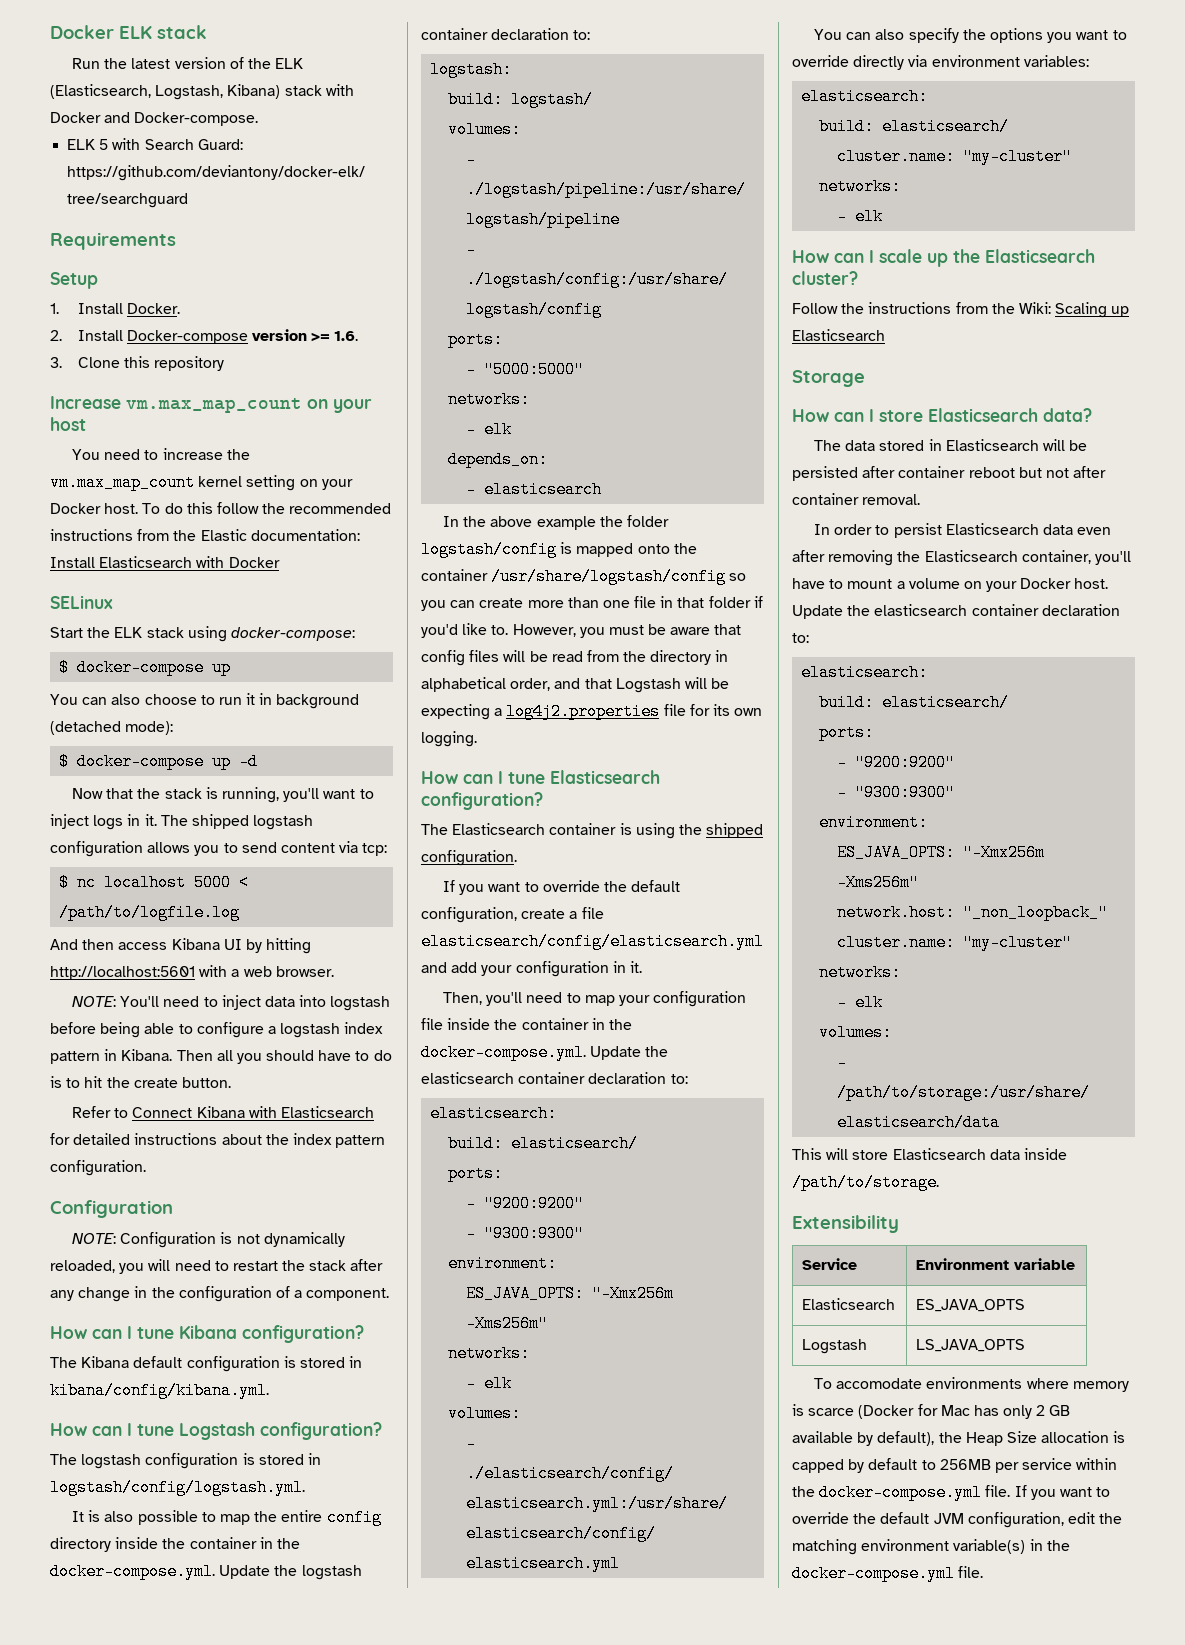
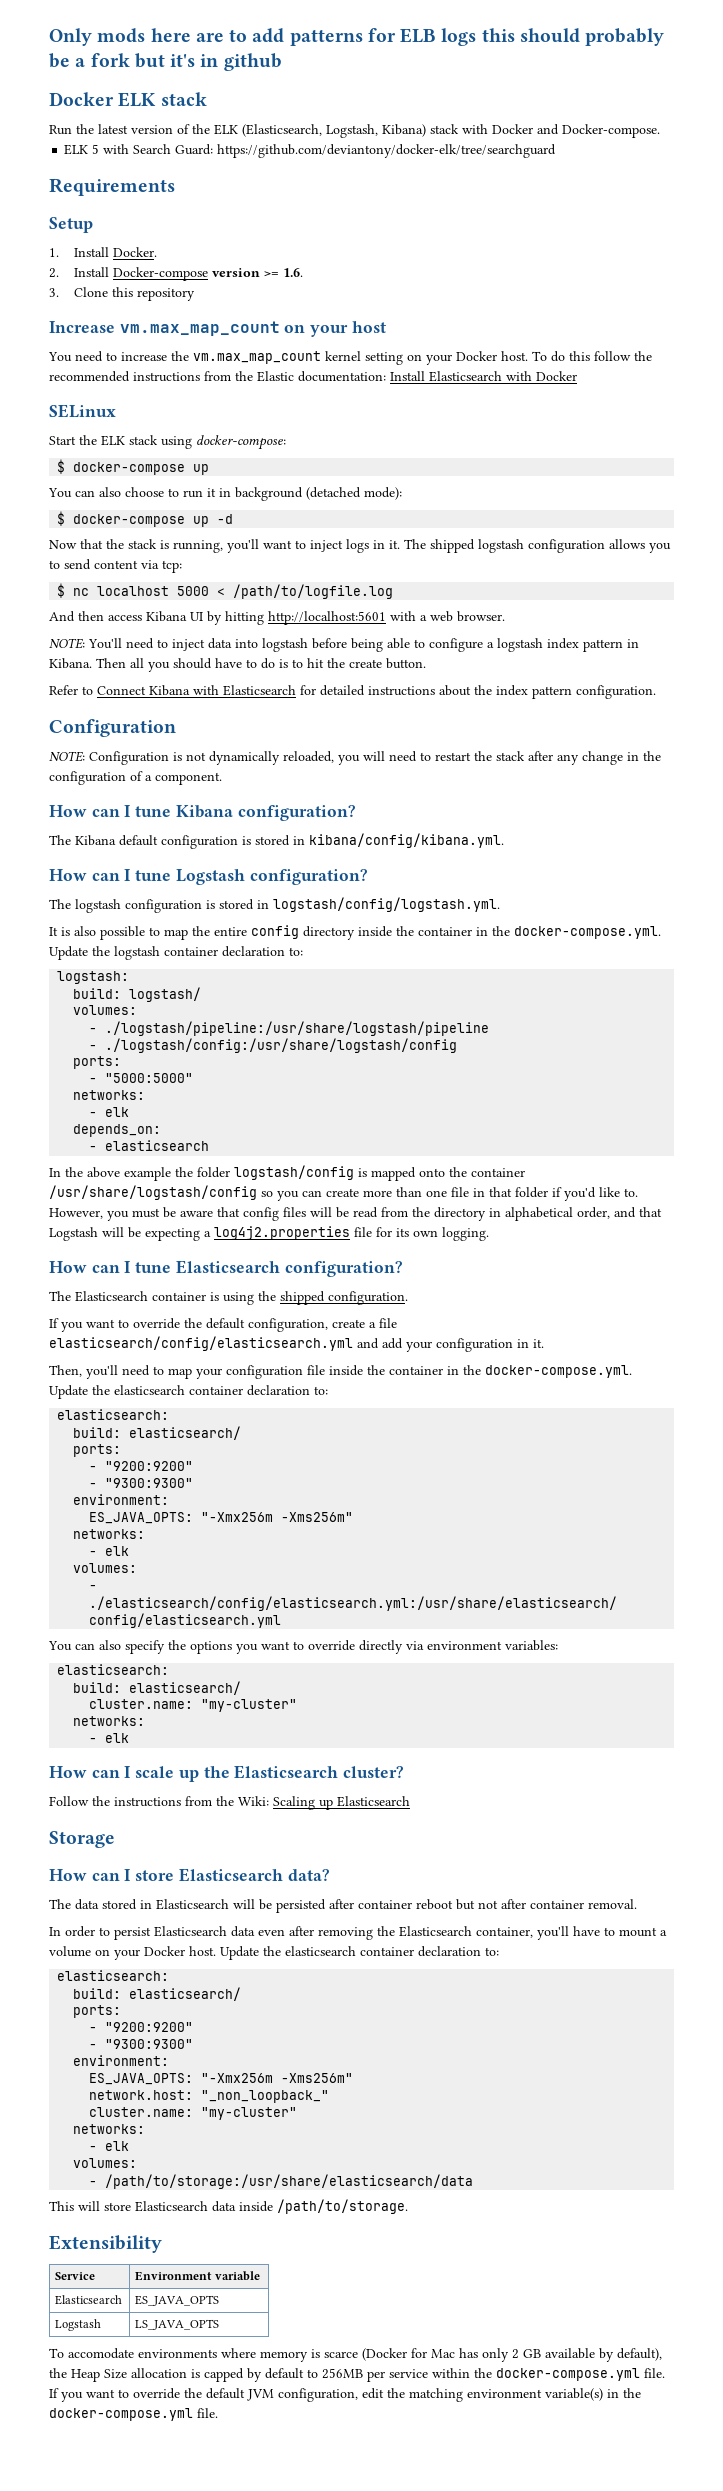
(50, 32) none -> [49,28,665,46] [49,53,282,71] Only mods here are to add patterns for ELB logs this should probably be a fork but it's in github //

